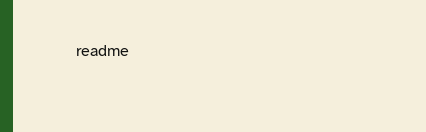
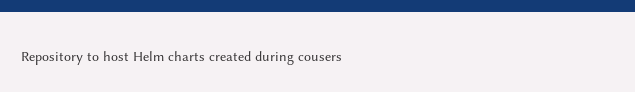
[76,45,129,56] readme -> [21,51,342,65] Repository to host Helm charts created during cousers

